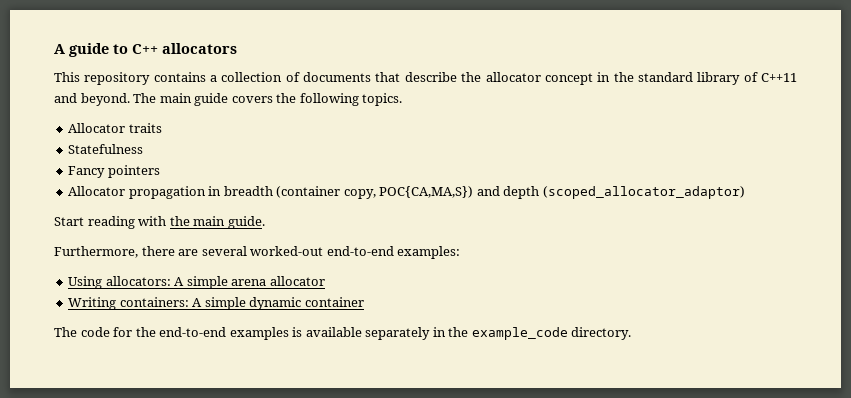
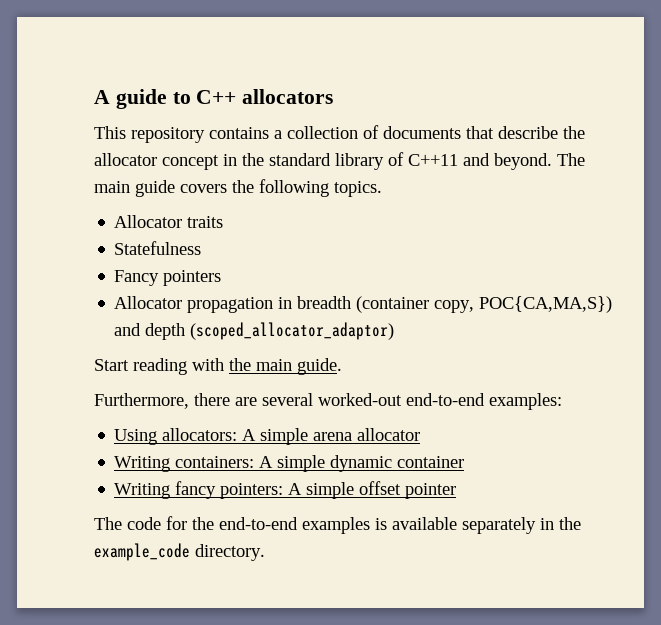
(364, 302) none -> [114,481,457,499] // Writing fancy pointers: A simple offset pointer

